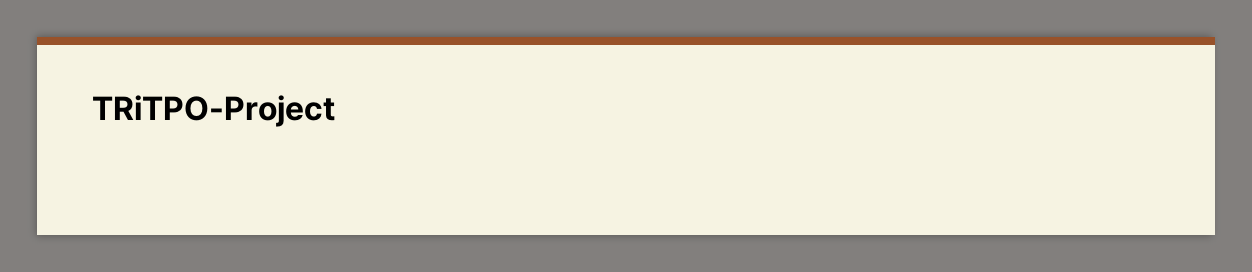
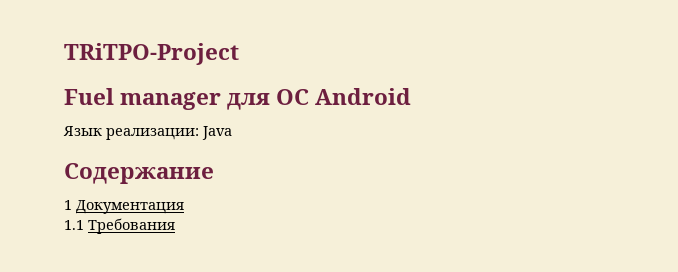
(335, 111) none -> [64,88,412,110] [63,126,232,140] [64,163,214,184] [64,200,184,214] [64,218,175,234] // Fuel manager для OC Android // Язык реализации: Java // Содержание // 1 Документация // 1.1 Требования

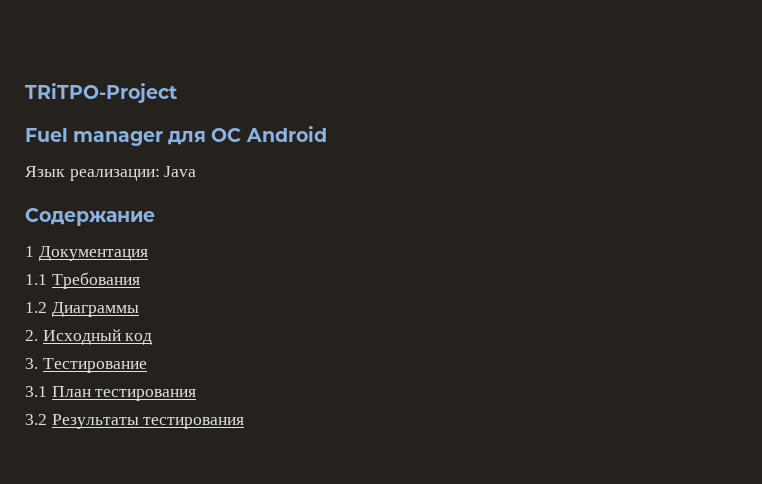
(175, 226) none -> [25,302,139,317] [25,329,153,345] [25,358,147,373] [25,386,197,401] [25,414,245,429] // 1.2 Диаграммы // 2. Исходный код // 3. Тестирование // 3.1 План тестирования // 3.2 Результаты тестирования

